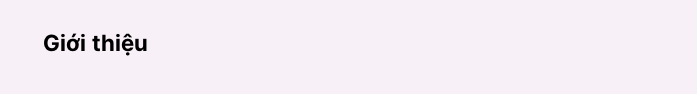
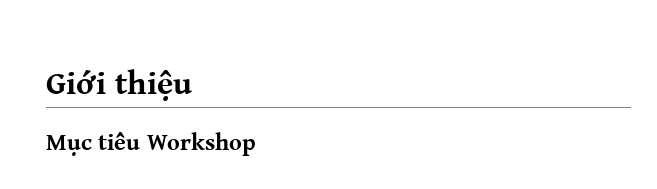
(149, 44) none -> [46,132,256,156] // Mục tiêu Workshop

